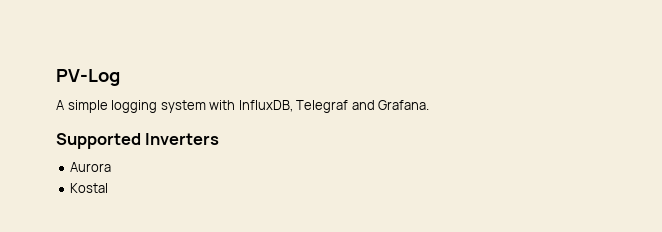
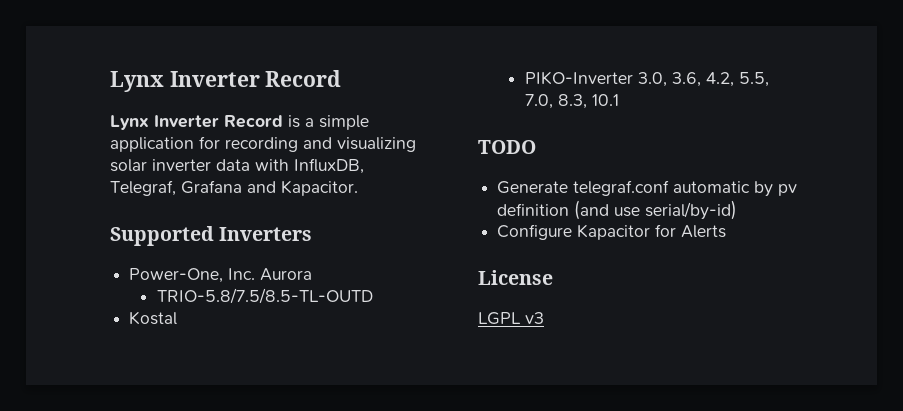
[56,69,120,86] [56,100,430,113] PV-Log // A simple logging system with InfluxDB, Telegraf and Grafana. -> [110,70,342,92] [110,115,369,130] [110,136,416,152] [110,158,364,174] [110,180,358,196] Lynx Inverter Record // Lynx Inverter Record is a simple application for recording and visualizing solar inverter data with InfluxDB, Telegraf, Grafana and Kapacitor.
(220, 139) none -> [129,268,256,283] Power-One, Inc.
(112, 167) none -> [156,288,373,304] // TRIO-5.8/7.5/8.5-TL-OUTD
(109, 188) none -> [524,71,769,87] [524,94,619,109] [478,140,536,154] [497,180,798,197] [497,200,738,220] [497,224,727,240] [478,270,553,285] [478,312,544,325] // PIKO-Inverter 3.0, 3.6, 4.2, 5.5, 7.0, 8.3, 10.1 // TODO // Generate telegraf.conf automatic by pv definition (and use serial/by-id) // Configure Kapacitor for Alerts // License // LGPL v3

